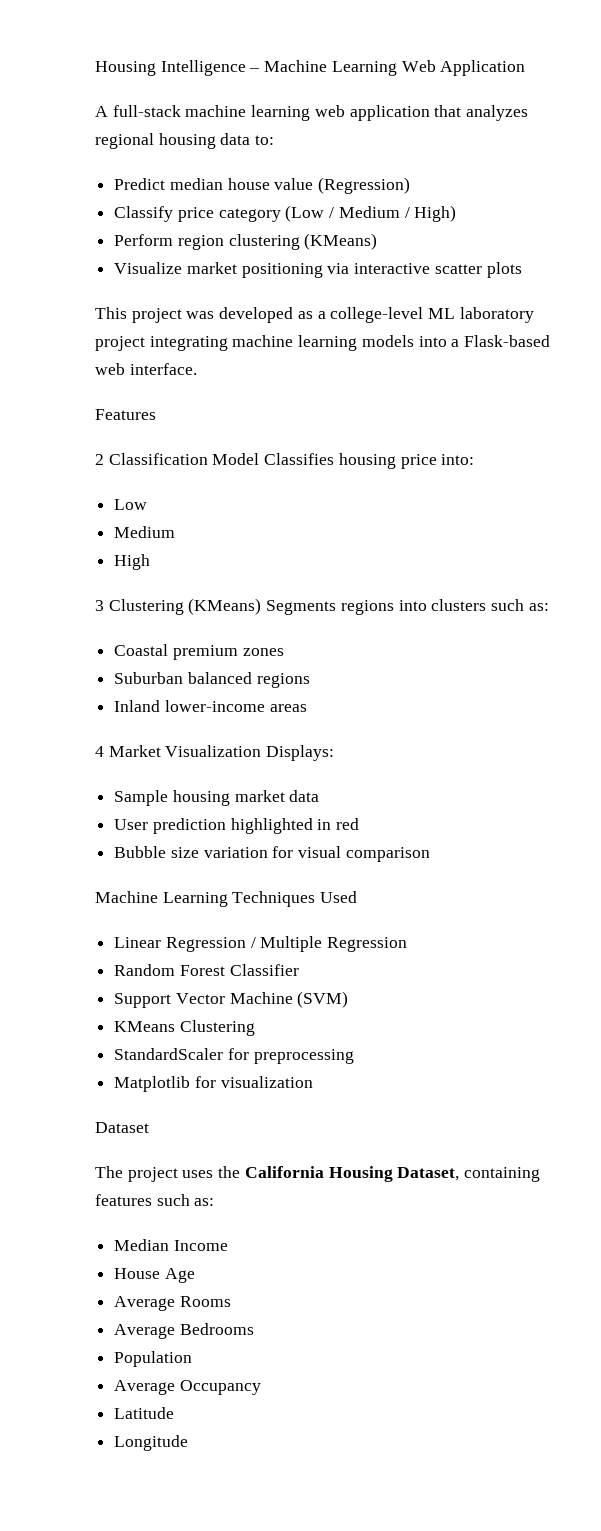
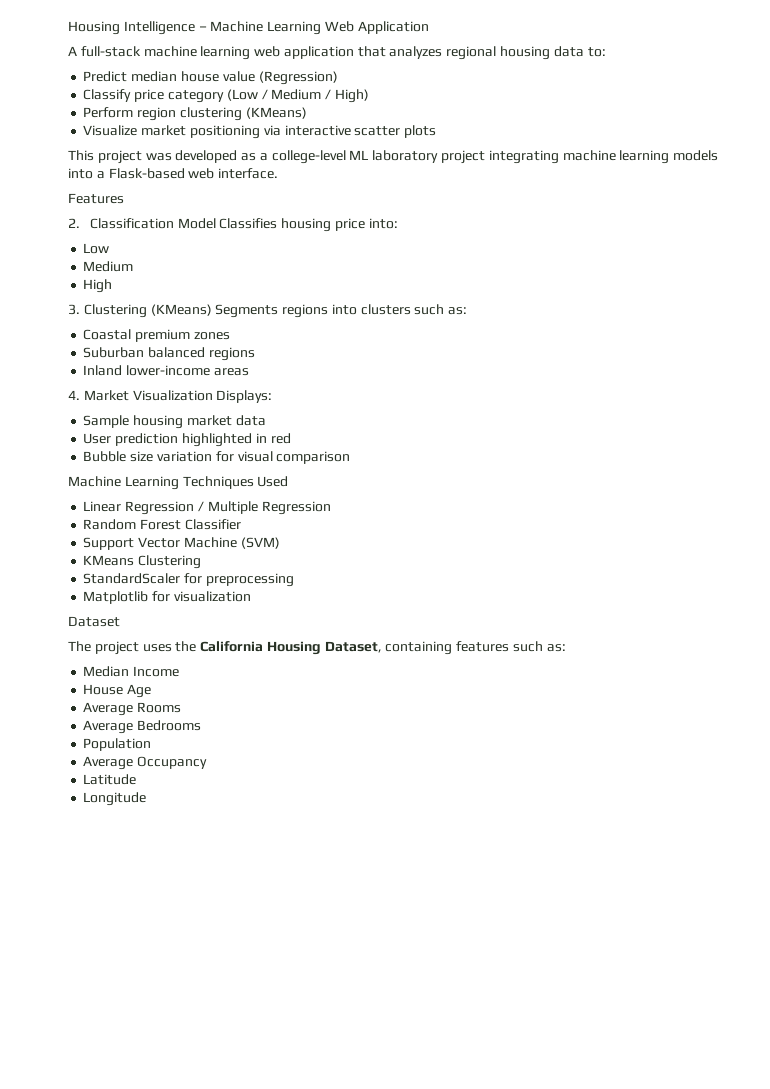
[95,454,104,465] 2 -> [68,218,80,228] 2.
[95,600,104,611] 3 -> [68,304,80,315] 3.
[95,746,104,757] 4 -> [68,390,80,400] 4.

